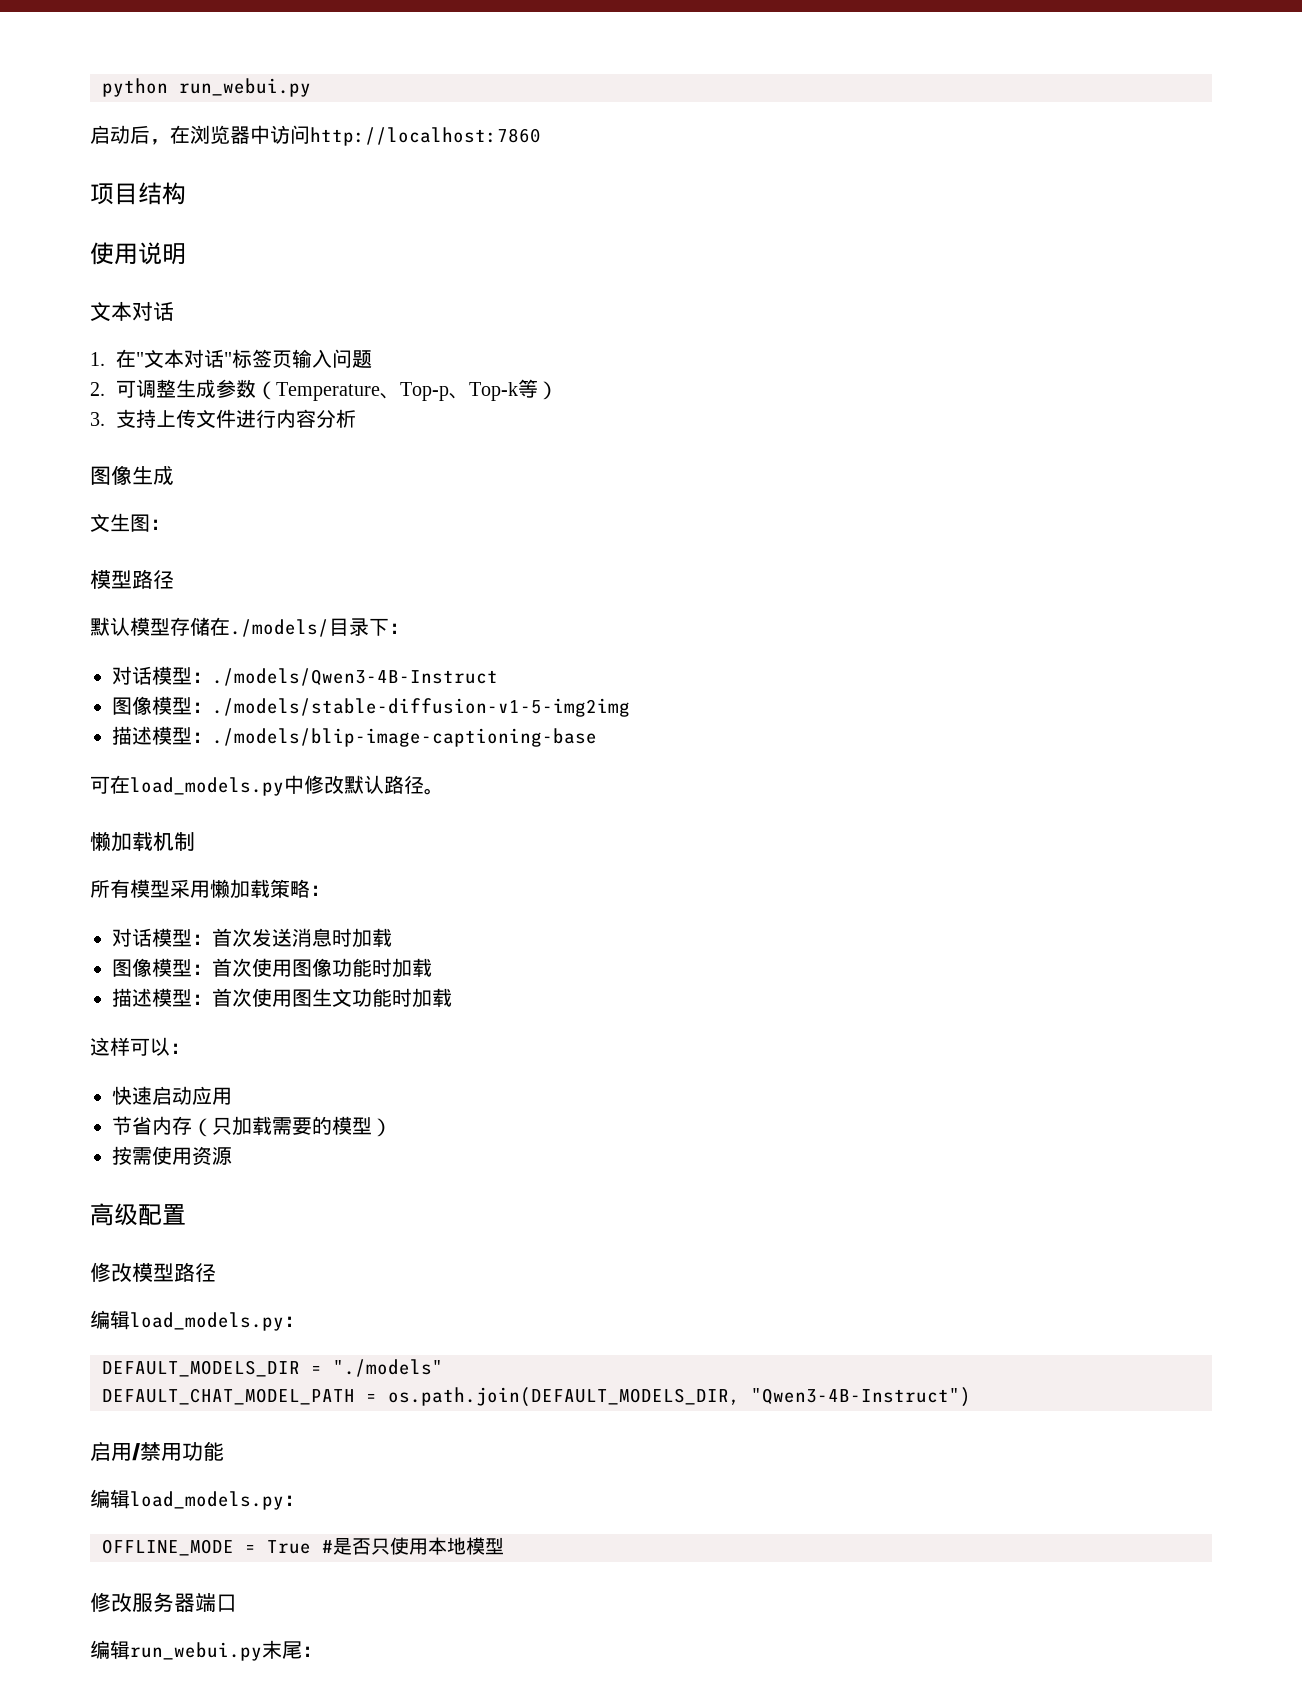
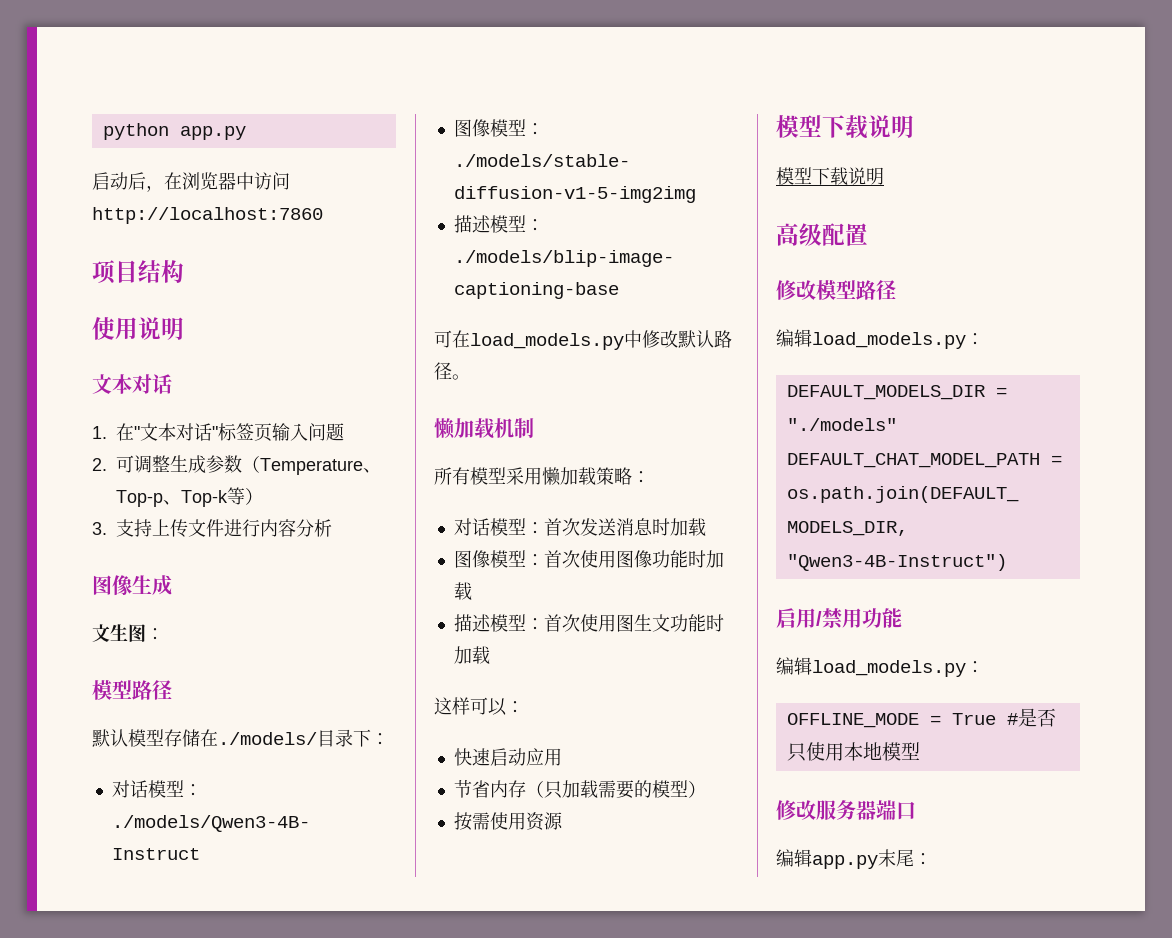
[179,78,311,97] run_webui.py -> [179,126,246,140] app.py
(232, 1156) none -> [776,115,914,139] [776,167,884,185] // 模型下载说明 // 模型下载说明
[130,1642,262,1661] run_webui.py -> [812,855,878,869] app.py

